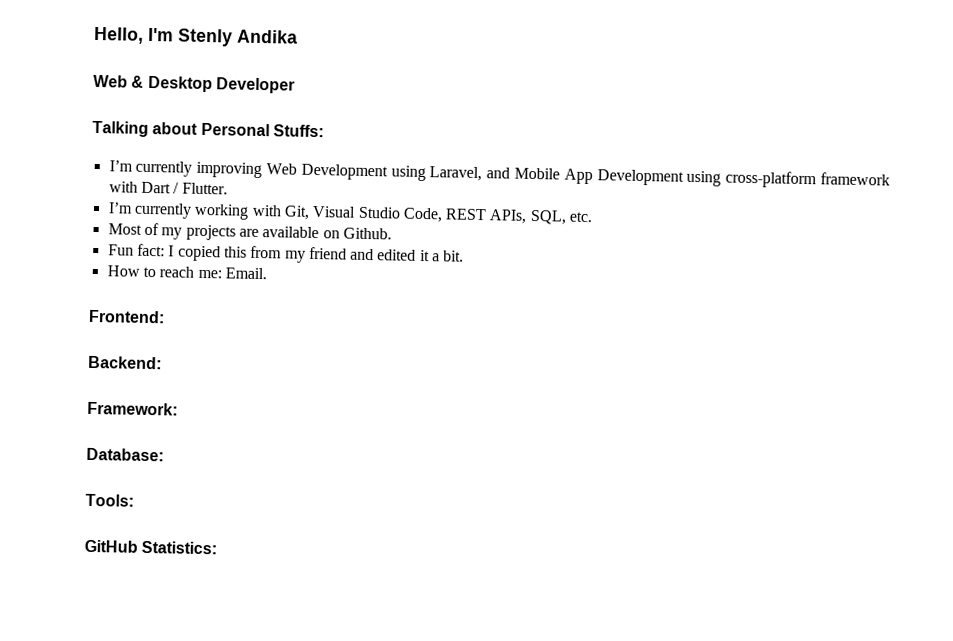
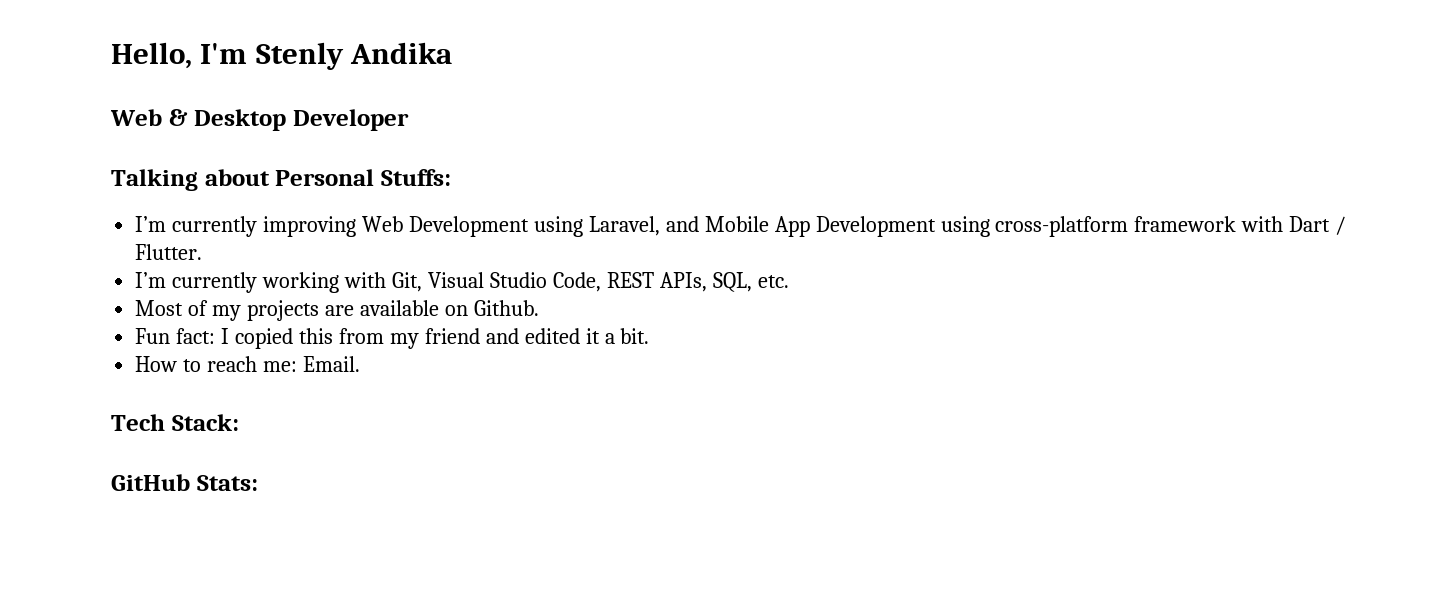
[88,309,165,324] [88,355,162,370] [87,401,178,416] [86,447,164,462] [85,493,134,507] Frontend: // Backend: // Framework: // Database: // Tools: -> [111,414,239,431] Tech Stack:
[141,540,218,555] Statistics: -> [196,475,258,491] Stats:

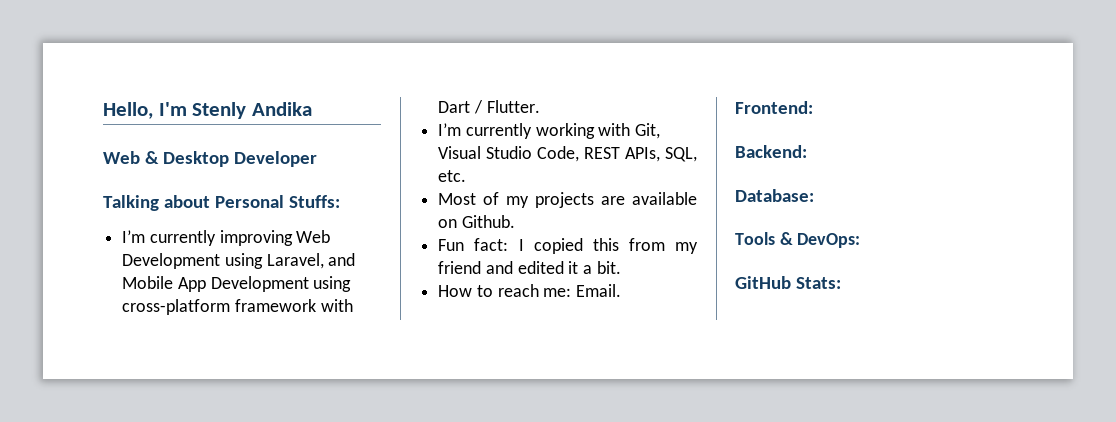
[111,414,239,431] Tech Stack: -> [735,101,813,114] [735,145,807,158] [735,189,814,202] [735,232,861,248] Frontend: // Backend: // Database: // Tools & DevOps:

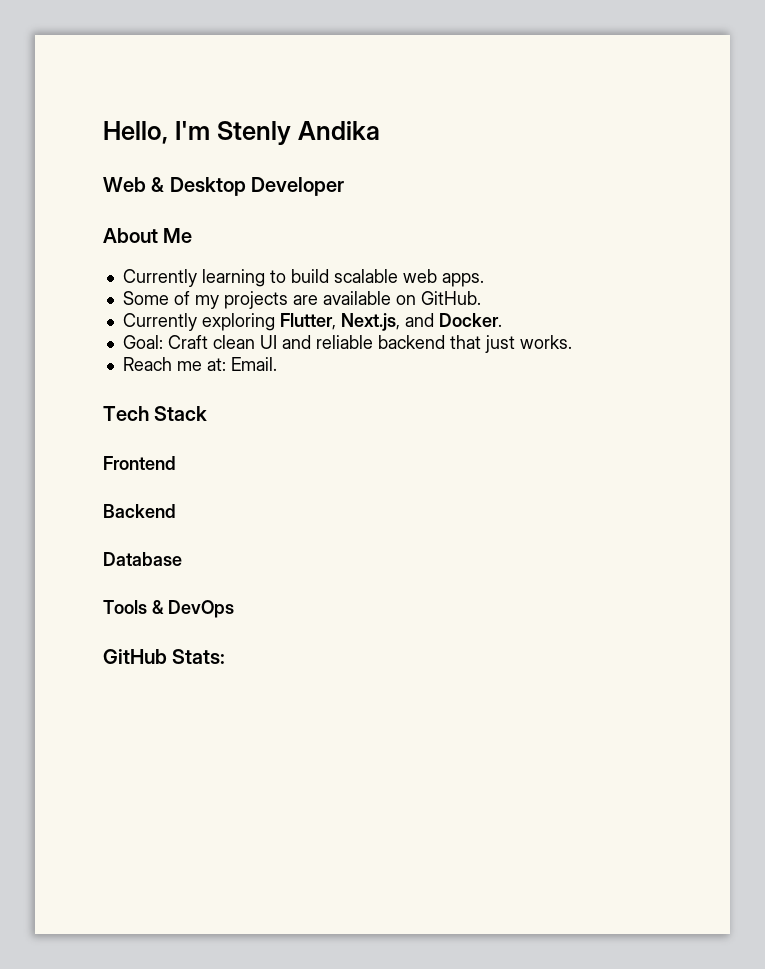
[103,195,340,211] [122,230,331,246] [122,253,356,269] [122,276,352,292] [122,299,353,315] [438,100,540,114] [438,123,661,139] [438,146,697,162] [438,170,467,182] [438,193,477,205] Talking about Personal Stuffs: // I’m currently improving Web Development using Laravel, and Mobile App Development using cross-platform framework with Dart / Flutter. // I’m currently working with Git, Visual Studio Code, REST APIs, SQL, etc. // Most -> [103,228,193,243] [122,269,484,287] [122,291,169,305] About Me // Currently learning to build scalable web apps. // Some
[461,215,515,228] [438,238,698,254] [438,261,621,274] [438,284,622,297] [735,101,813,114] [735,145,807,158] [735,189,814,202] Github. // Fun fact: I copied this from my friend and edited it a bit. // How to reach me: Email. // Frontend: // Backend: // Database: -> [420,291,481,305] [122,313,502,331] [122,335,572,353] [122,357,277,371] [103,406,208,421] [103,456,176,470] [103,504,176,518] [103,552,182,566] GitHub. // Currently exploring Flutter, Next.js, and Docker. // Goal: Craft clean UI and reliable backend that just works. // Reach me at: Email. // Tech Stack // Frontend // Backend // Database
[797,233,861,248] DevOps: -> [167,600,234,618] DevOps

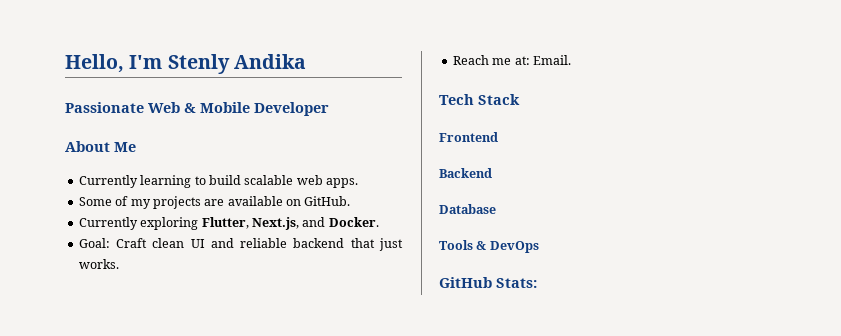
(380, 130) none -> [65,102,144,113] Passionate
[169,177,246,196] Desktop -> [200,102,250,113] Mobile

